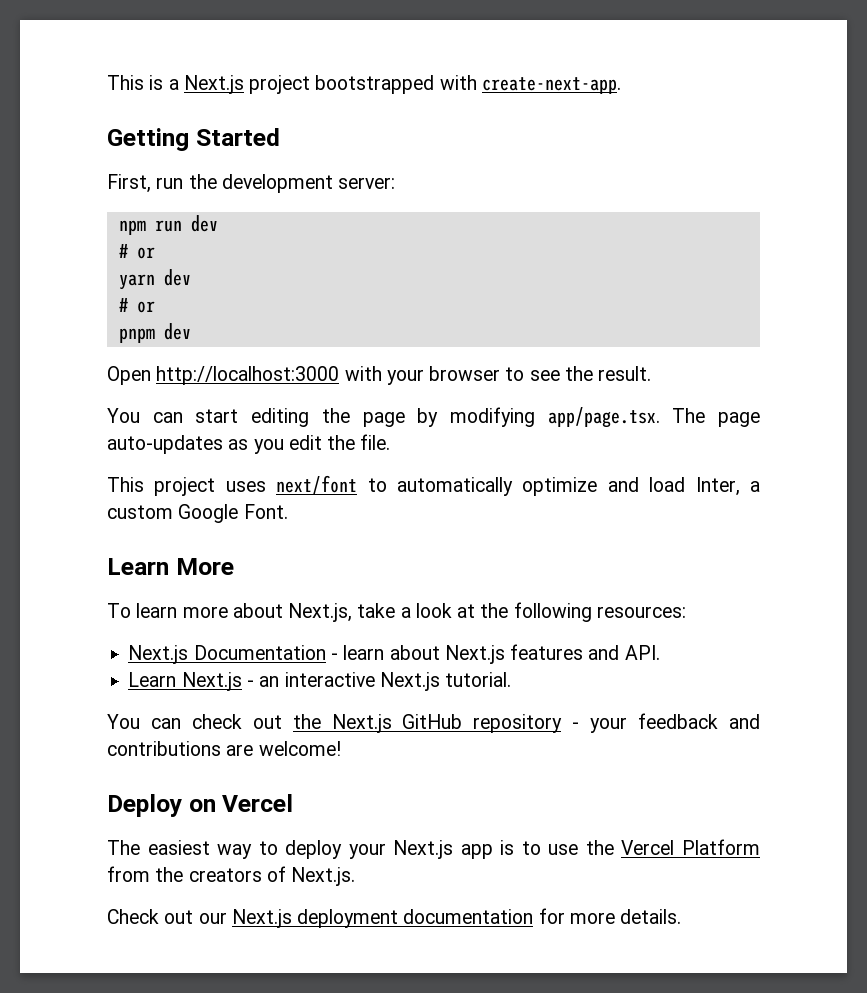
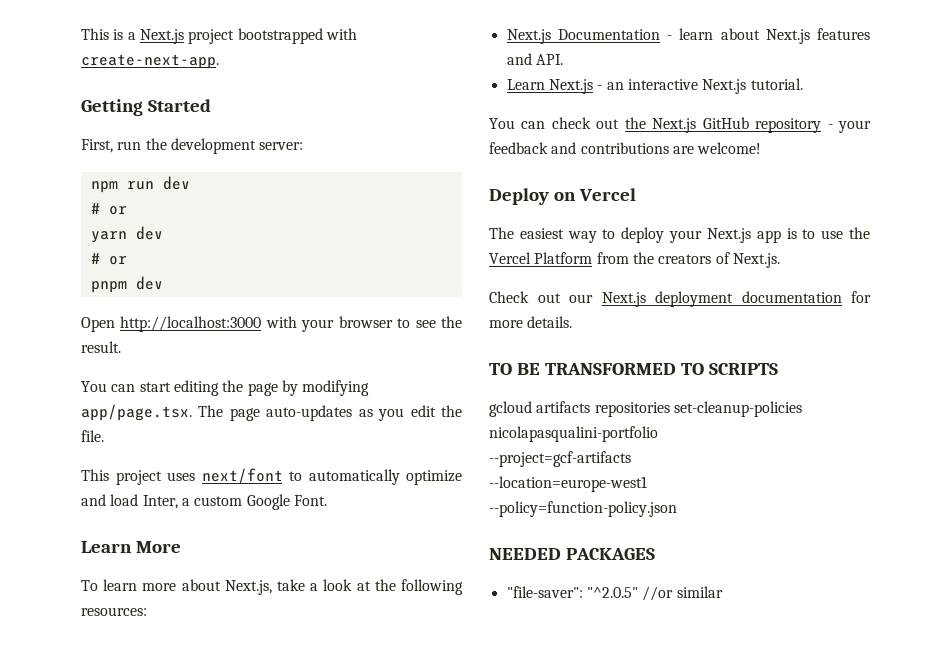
(682, 916) none -> [489,363,778,375] [489,401,802,417] [489,426,658,442] [489,451,631,467] [489,476,647,492] [489,501,677,517] [489,548,655,560] [506,586,723,601] // TO BE TRANSFORMED TO SCRIPTS // gcloud artifacts repositories set-cleanup-policies nicolapasqualini-portfolio // --project=gcf-artifacts // --location=europe-west1 // --policy=function-policy.json // NEEDED PACKAGES // "file-saver": "^2.0.5" //or similar

